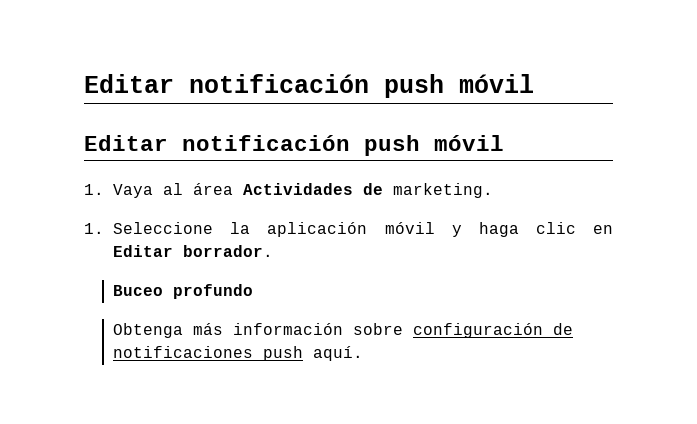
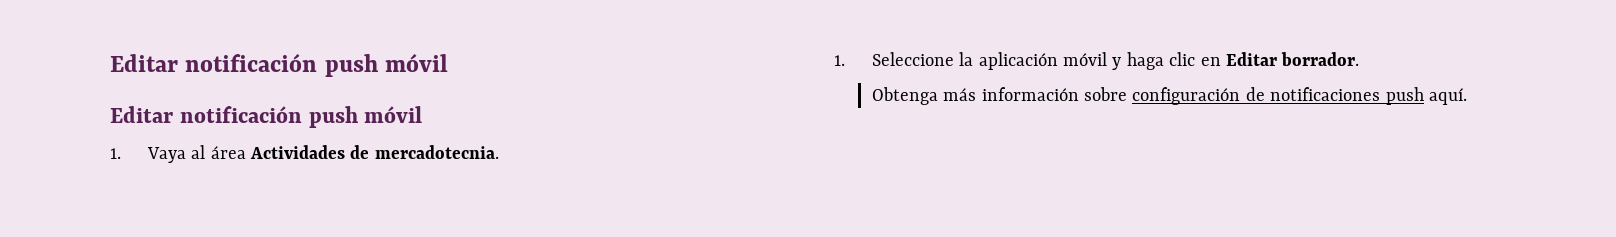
[393,183,494,198] marketing. -> [374,145,499,159] mercadotecnia.
[113,284,254,299] // Buceo profundo -> (1360, 59) none

